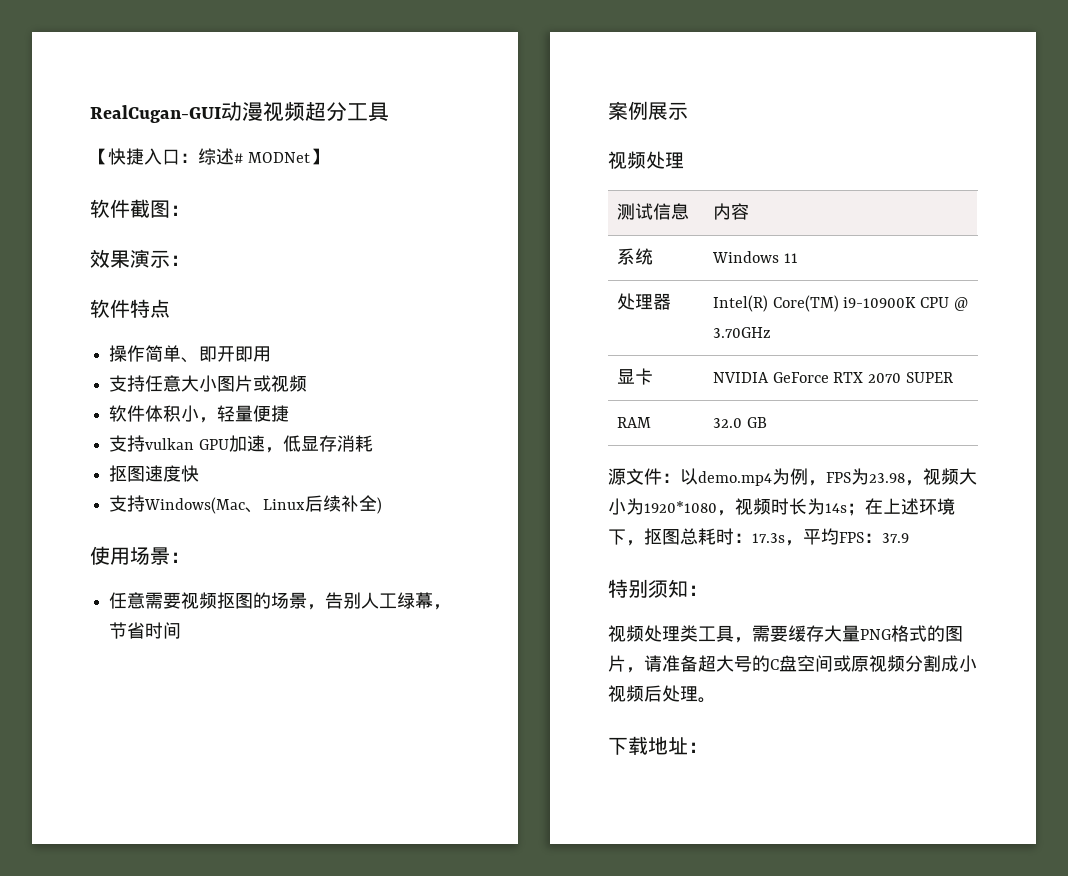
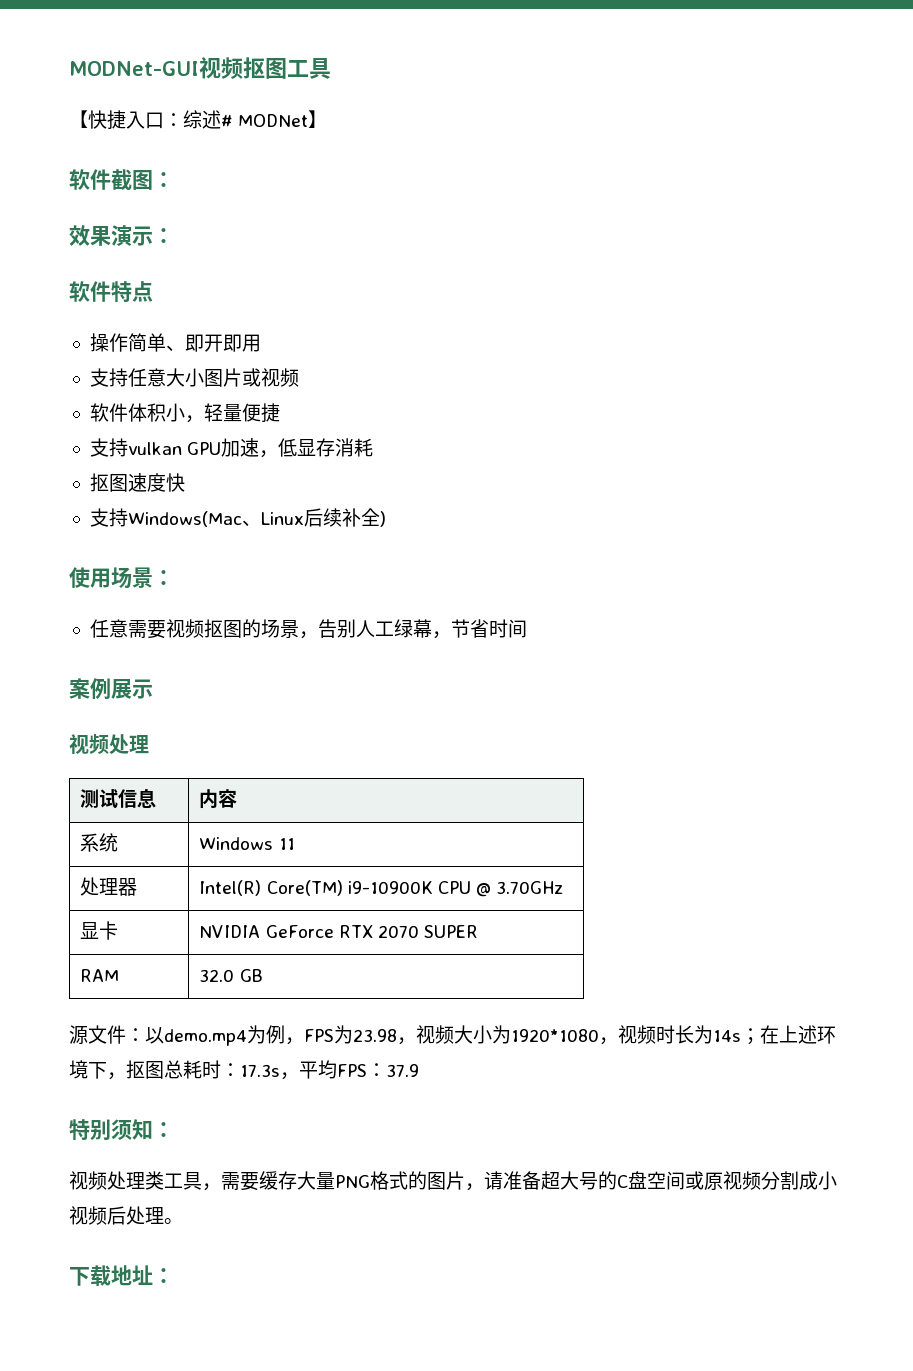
[90,101,347,123] RealCugan-GUI动漫视频超分 -> [69,57,287,79] MODNet-GUI视频抠图

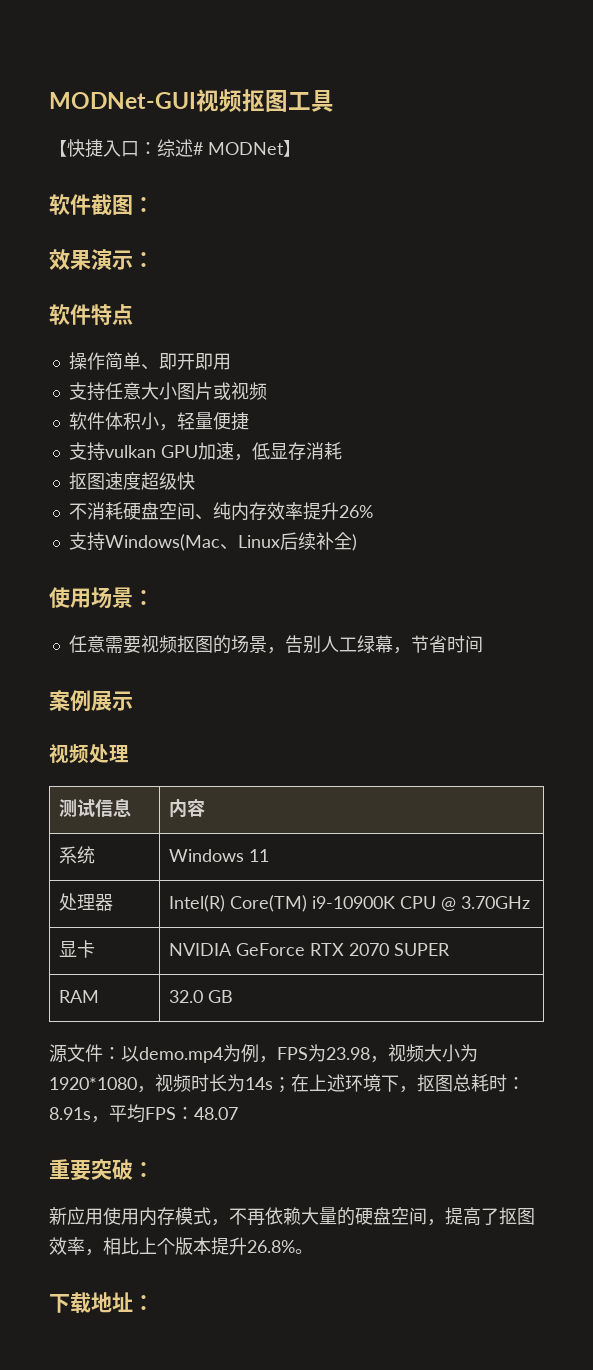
[165,473,185,492] 快 -> [140,472,195,490] [68,502,373,521] 超级快 // 不消耗硬盘空间、纯内存效率提升26%
[240,1064,280,1077] 17.3s -> [49,1107,91,1120] 8.91s
[386,1064,419,1077] [69,1119,174,1141] [69,1171,837,1191] [69,1206,164,1225] 37.9 // 特别须知： // 视频处理类工具，需要缓存大量PNG格式的图片，请准备超大号的C盘空间或原视频分割成小视频后处理 -> [194,1107,238,1120] [49,1159,154,1181] [49,1207,535,1226] [49,1237,295,1256] 48.07 // 重要突破： // 新应用使用内存模式，不再依赖大量的硬盘空间，提高了抠图效率，相比上个版本提升26.8%

